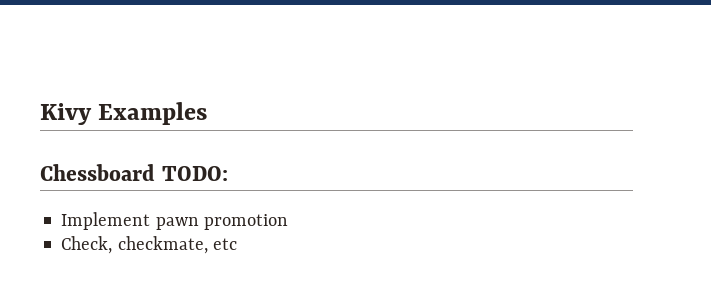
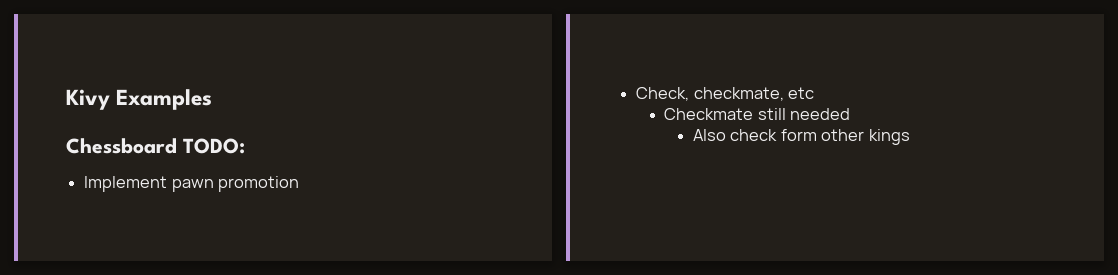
(237, 244) none -> [664,108,851,120] [692,129,910,145] // Checkmate still needed // Also check form other kings

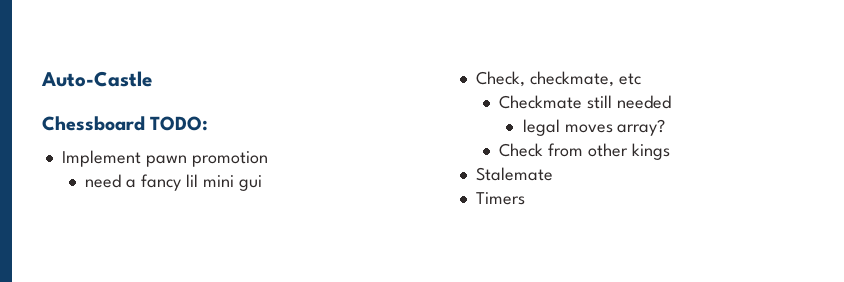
[66,89,213,110] Kivy Examples -> [41,71,152,87] Auto-Castle
(300, 184) none -> [85,174,262,191] // need a fancy lil mini gui
[692,129,817,141] Also check form -> [522,119,666,136] [499,143,584,157] legal moves array? // Check from
(910, 137) none -> [475,167,553,181] [475,192,525,205] // Stalemate // Timers

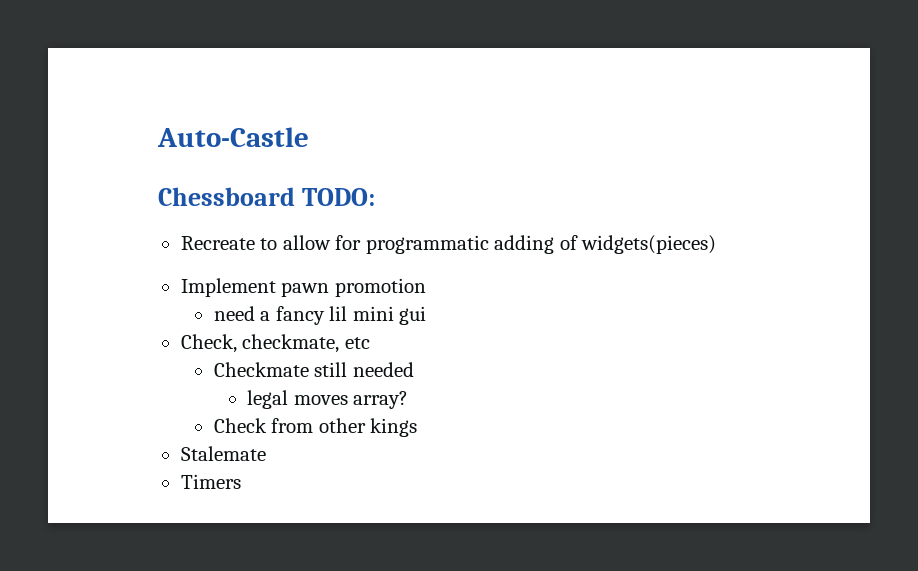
(209, 123) none -> [180,235,717,254] // Recreate to allow for programmatic adding of widgets(pieces)

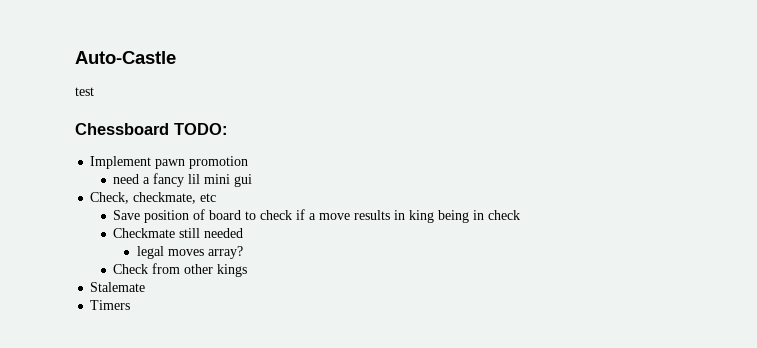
(309, 137) none -> [75,87,94,96] // test
[180,235,717,254] // Recreate to allow for programmatic adding of widgets(pieces) -> (228, 129) none
(370, 343) none -> [113,209,521,223] // Save position of board to check if a move results in king being in check

